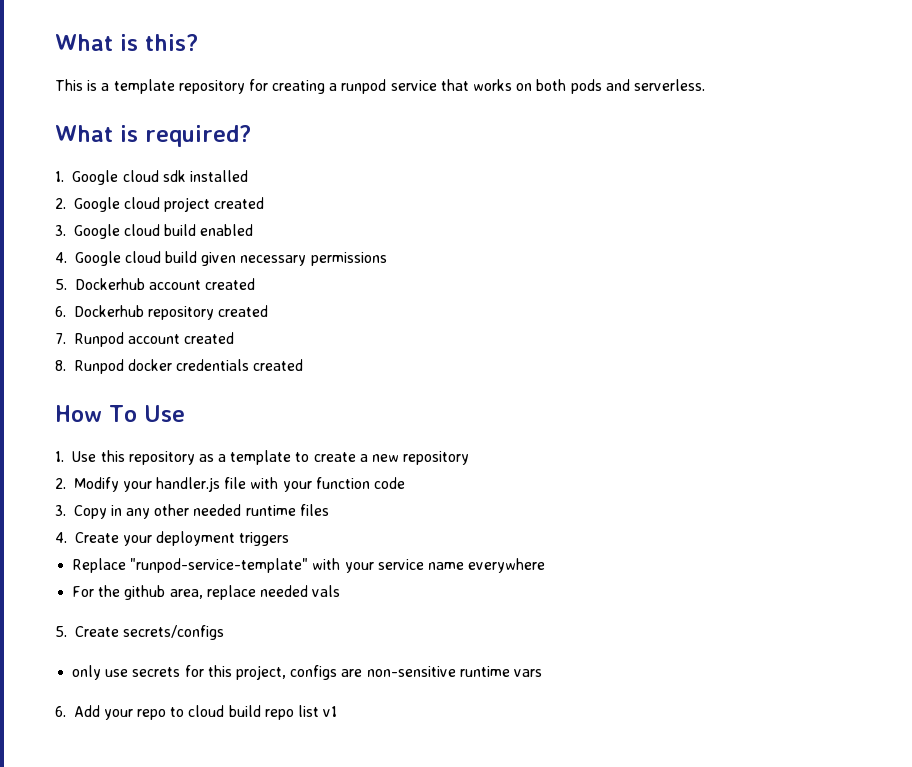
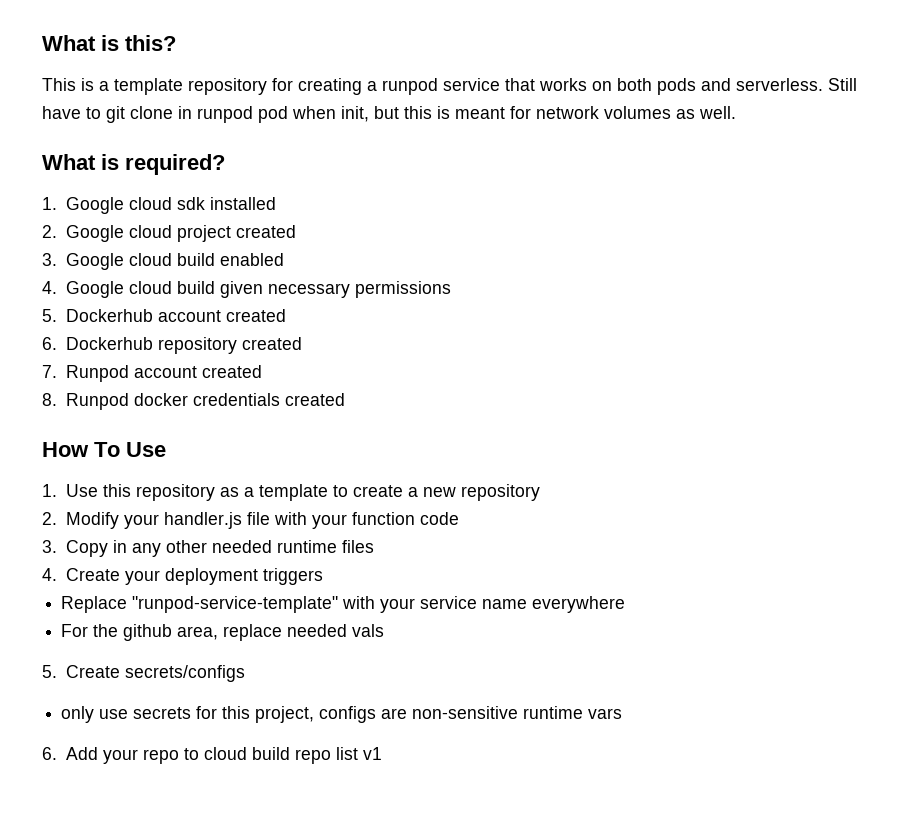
(705, 85) none -> [828,78,857,91] [42,106,736,123] Still have to git clone in runpod pod when init, but this is meant for network volumes as well.

